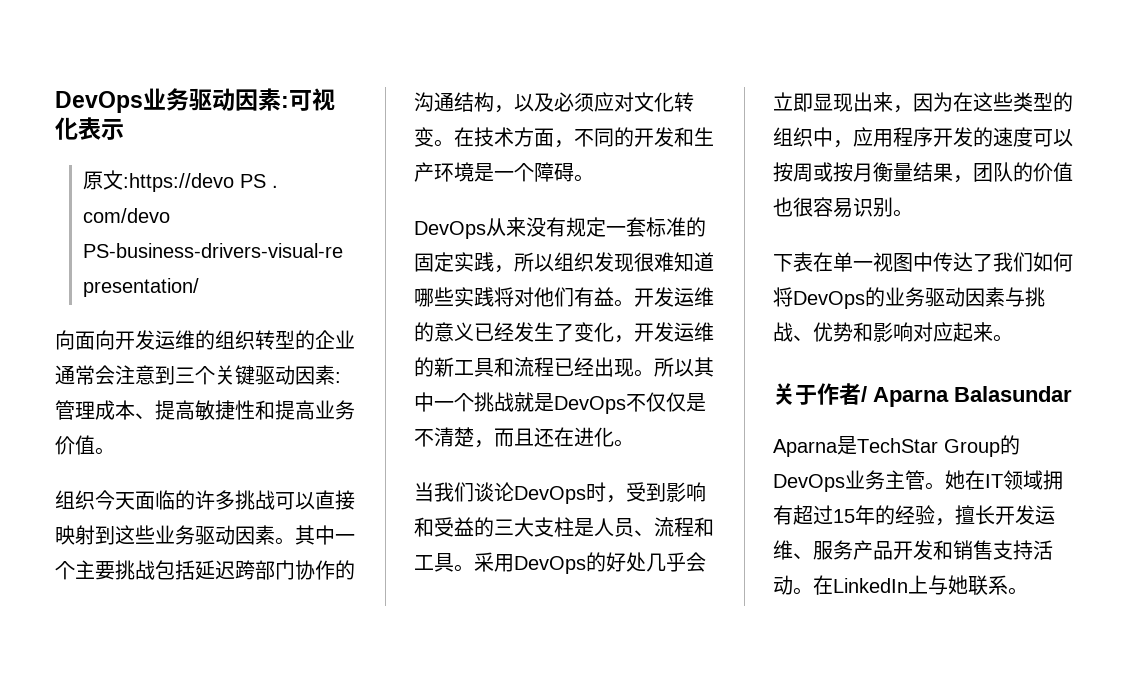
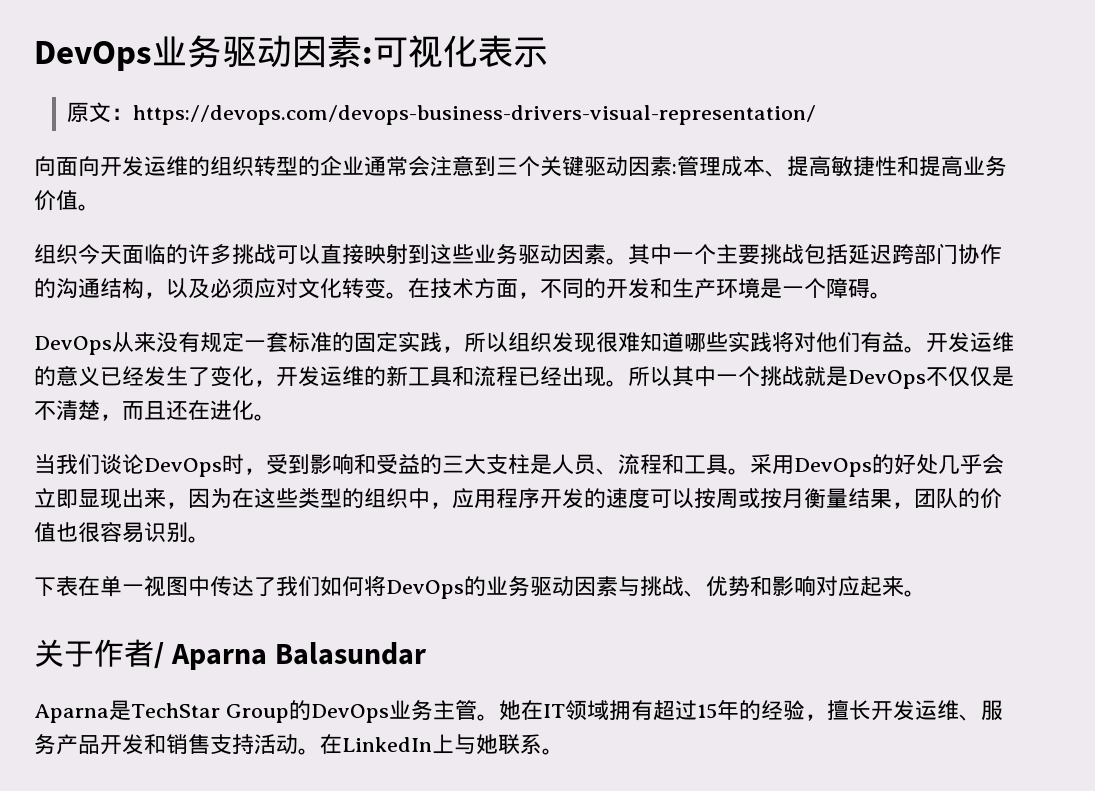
[123,173,279,192] [83,208,171,223] [83,243,344,258] [83,278,200,297] :https://devo PS . com/devo PS-business-drivers-visual-re presentation/ -> [111,105,817,125] ：https://devops.com/devops-business-drivers-visual-representation/

